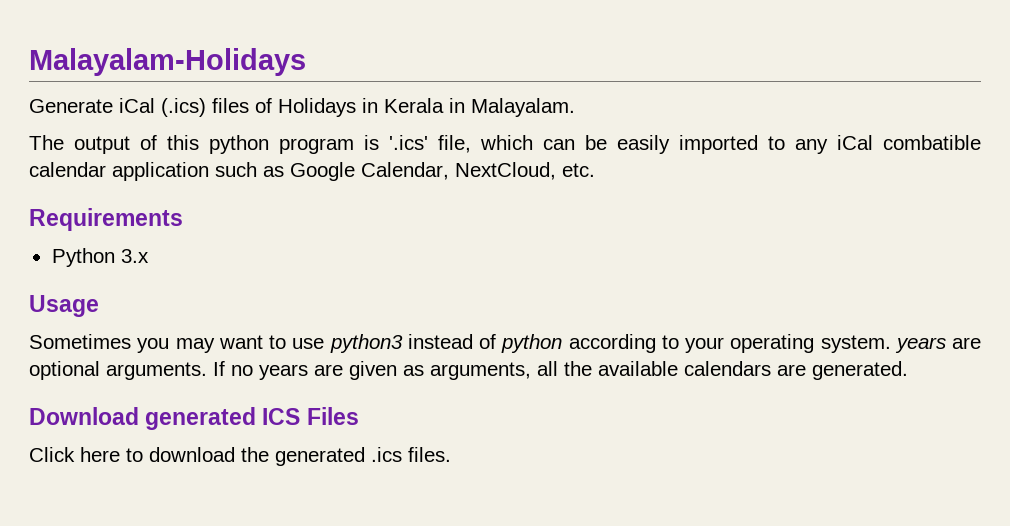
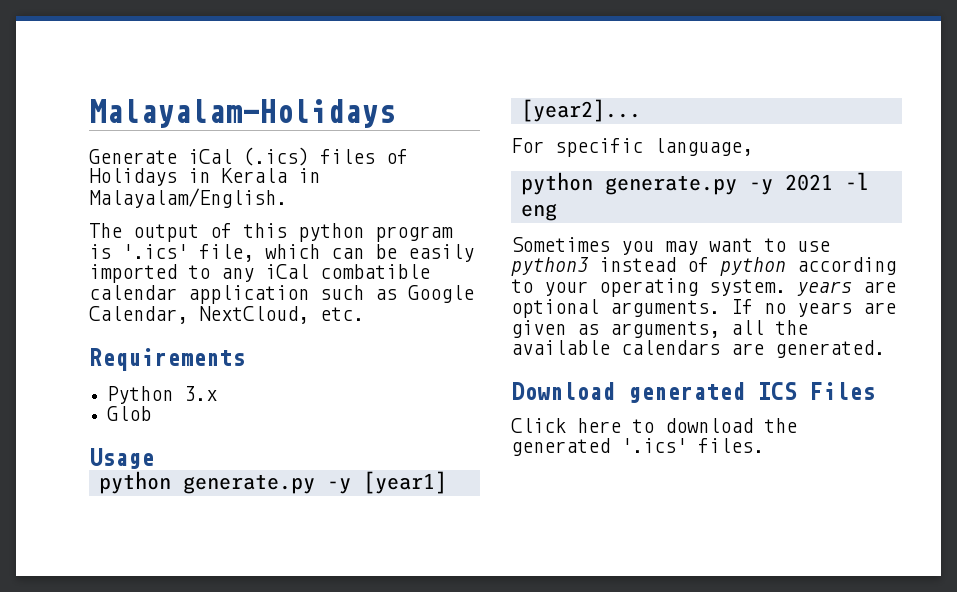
[471,98,575,117] Malayalam. -> [89,188,287,208] Malayalam/English.
(149, 256) none -> [107,406,152,421] // Glob
(99, 306) none -> [98,471,447,494] [520,99,641,122] [511,138,753,157] [520,172,869,195] [520,203,557,221] // python generate.py -y [year1] [year2]... // For specific language, // python generate.py -y 2021 -l eng
[371,447,402,462] .ics -> [621,438,687,453] '.ics'

